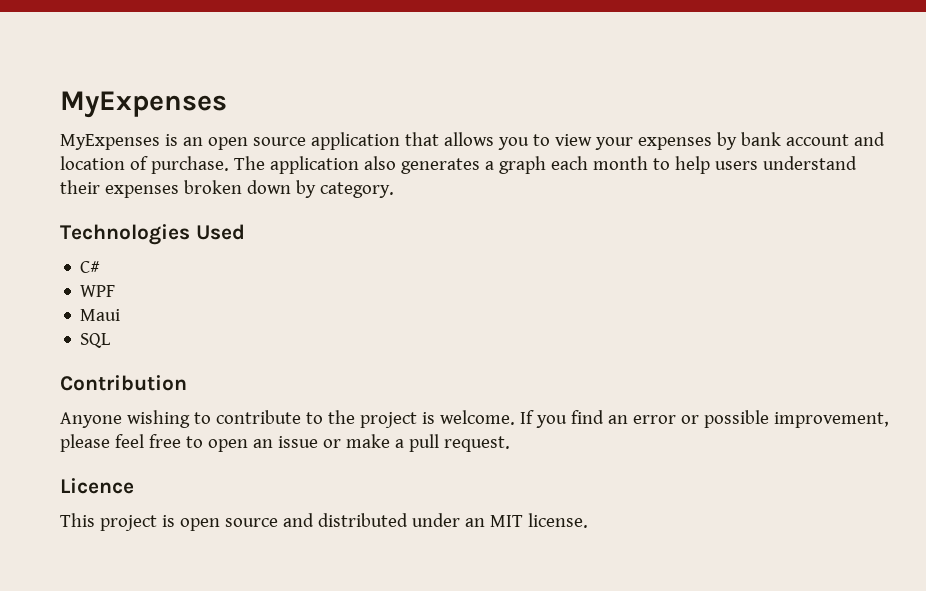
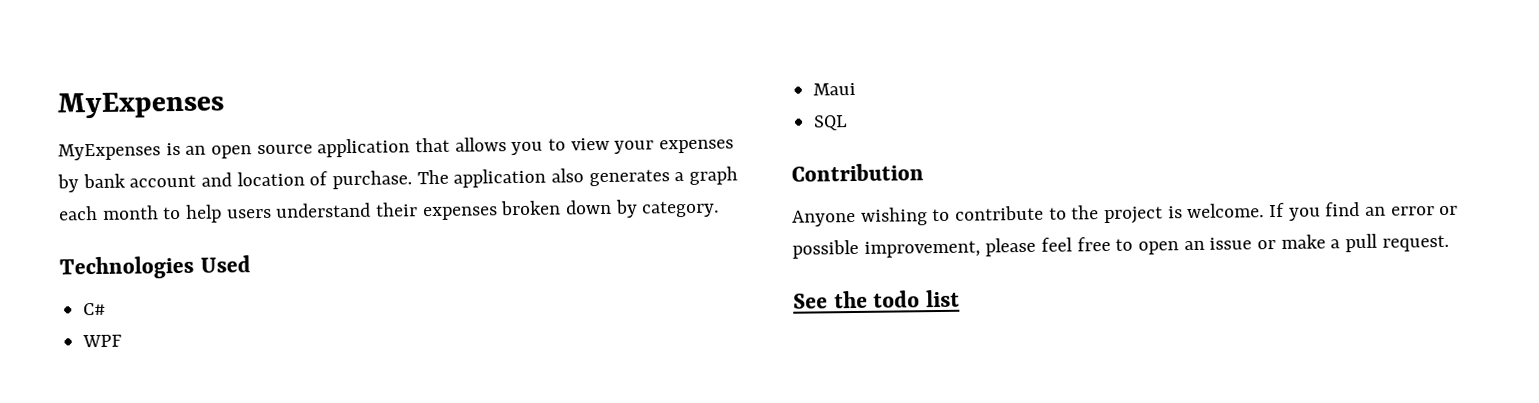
[60,478,134,494] [60,513,588,531] Licence // This project is open source and distributed under an MIT license. -> [793,289,960,309] See the todo list

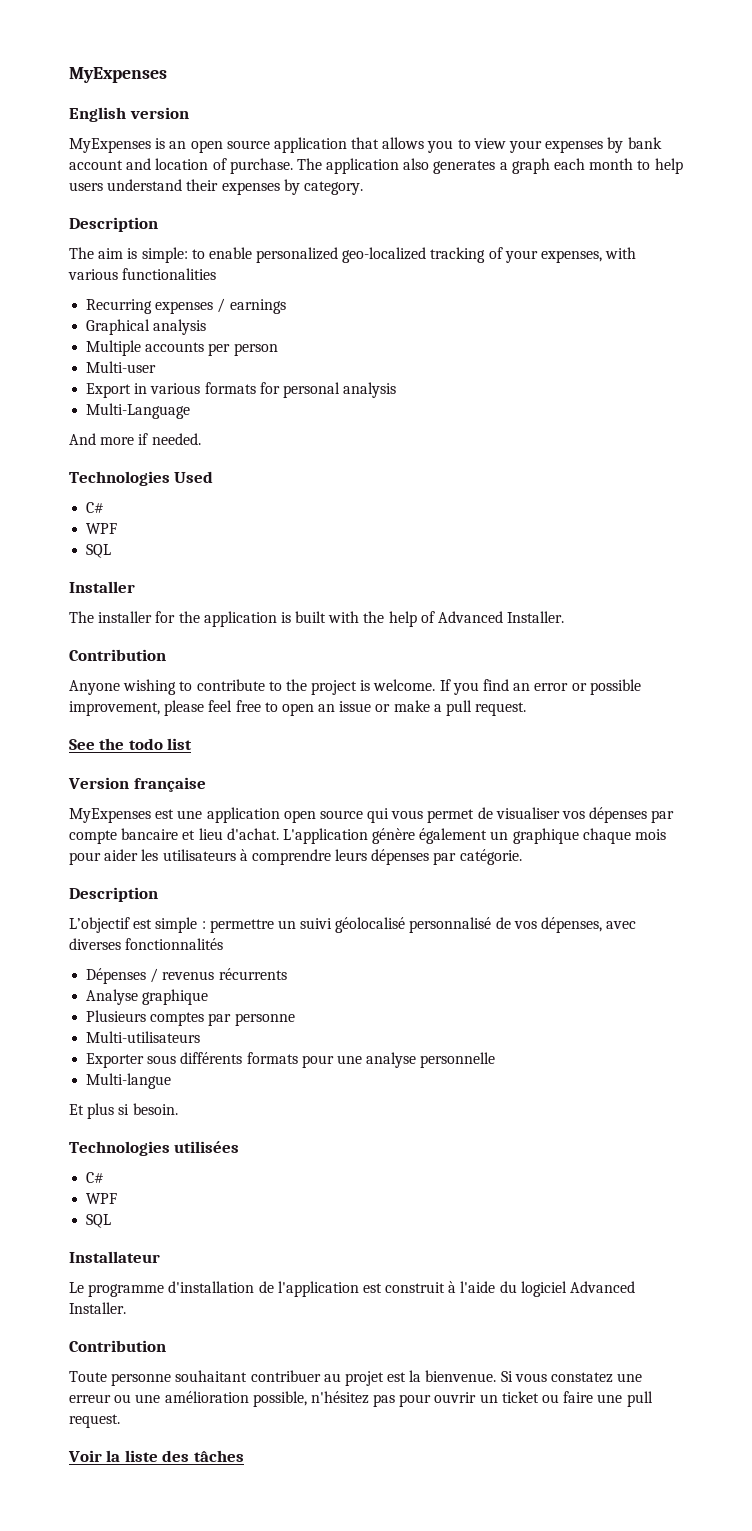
[57,91,224,119] MyExpenses -> [69,67,167,83] [69,107,189,122] MyExpenses // English version
[500,199,613,216] broken down -> (280, 188) none
[59,255,251,280] [83,302,107,316] [82,334,123,348] [813,82,857,96] [813,115,848,131] Technologies Used // C# // WPF // Maui // SQL -> [69,217,158,232] [69,247,637,263] [68,268,217,280] [86,298,286,314] [86,319,207,335] [86,340,278,356] [86,361,157,373] [86,382,397,398] [86,403,191,419] [69,433,201,445] [69,471,214,486] [86,502,105,513] [86,523,118,534] [86,544,112,558] [69,581,135,593] [69,611,565,627] Description // The aim is simple: to enable personalized geo-localized tracking of your expenses, with various functionalities // Recurring expenses / earnings // Graphical analysis // Multiple accounts per person // Multi-user // Export in various formats for personal analysis // Multi-Language // And more if needed. // Technologies Used // C# // WPF // SQL // Installer // The installer for the application is built with the help of Advanced Installer.
(960, 298) none -> [68,777,206,792] [69,807,675,823] [69,828,667,844] [69,849,522,865] [69,887,158,902] [69,917,637,933] [69,938,224,950] [86,968,287,984] [86,989,209,1005] [86,1010,295,1026] [86,1031,201,1043] [86,1052,496,1068] [86,1073,172,1089] [69,1103,178,1119] [69,1141,240,1156] [86,1172,105,1183] [86,1193,118,1204] [86,1214,112,1228] [69,1251,160,1263] [69,1281,636,1297] [69,1302,126,1314] [69,1340,166,1352] [69,1370,643,1386] [69,1391,653,1407] [69,1414,120,1428] [68,1450,244,1462] // Version française // MyExpenses est une application open source qui vous permet de visualiser vos dépenses par compte bancaire et lieu d'achat. L'application génère également un graphique chaque mois pour aider les utilisateurs à comprendre leurs dépenses par catégorie. // Description // L’objectif est simple : permettre un suivi géolocalisé personnalisé de vos dépenses, avec diverses fonctionnalités // Dépenses / revenus récurrents // Analyse graphique // Plusieurs comptes par personne // Multi-utilisateurs // Exporter sous différents formats pour une analyse personnelle // Multi-langue // Et plus si besoin. // Technologies utilisées // C# // WPF // SQL // Installateur // Le programme d'installation de l'application est construit à l'aide du logiciel Advanced Installer. // Contribution // Toute personne souhaitant contribuer au projet est la bienvenue. Si vous constatez une erreur ou une amélioration possible, n'hésitez pas pour ouvrir un ticket ou faire une pull request. // Voir la liste des tâches

